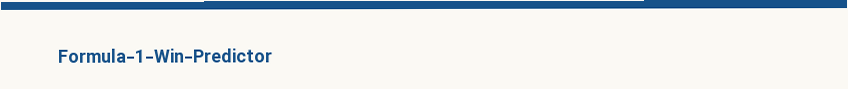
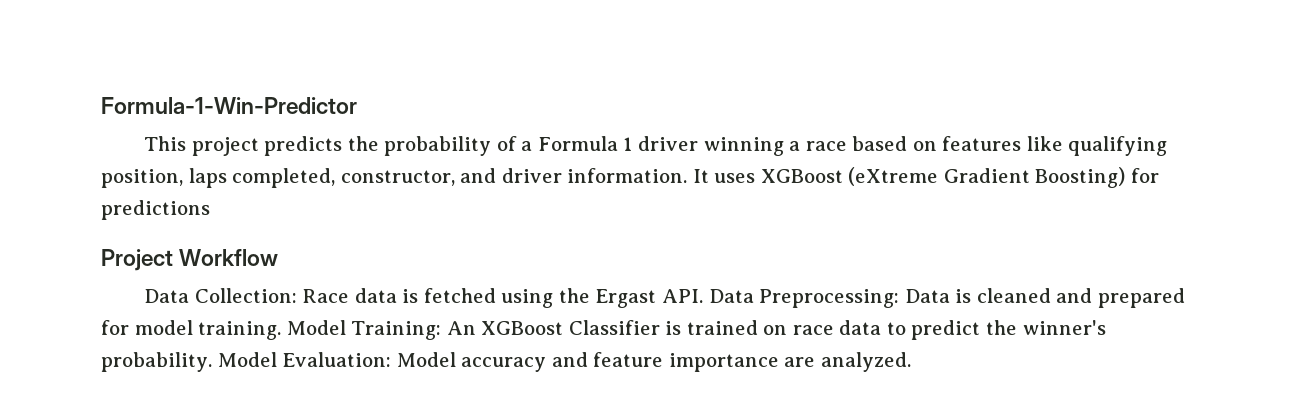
(273, 55) none -> [144,136,1168,156] [101,167,1159,188] [101,200,210,220] [101,249,279,271] [144,288,1185,308] [101,320,1106,340] [101,352,911,372] // This project predicts the probability of a Formula 1 driver winning a race based on features like qualifying position, laps completed, constructor, and driver information. It uses XGBoost (eXtreme Gradient Boosting) for predictions // Project Workflow // Data Collection: Race data is fetched using the Ergast API. Data Preprocessing: Data is cleaned and prepared for model training. Model Training: An XGBoost Classifier is trained on race data to predict the winner's probability. Model Evaluation: Model accuracy and feature importance are analyzed.

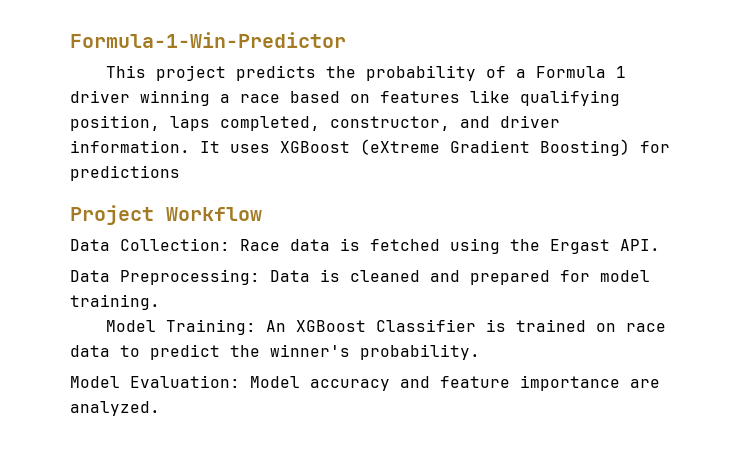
(703, 296) none -> (660, 245) //
(282, 330) none -> (160, 302) //
(212, 362) none -> (480, 352) //

